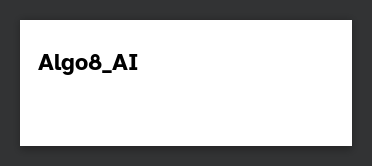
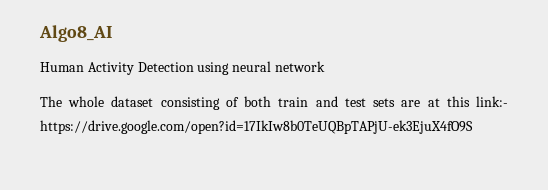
(139, 64) none -> [40,61,325,75] [40,96,508,110] [40,120,473,134] // Human Activity Detection using neural network // The whole dataset consisting of both train and test sets are at this link:- https://drive.google.com/open?id=17IkIw8b0TeUQBpTAPjU-ek3EjuX4fO9S

